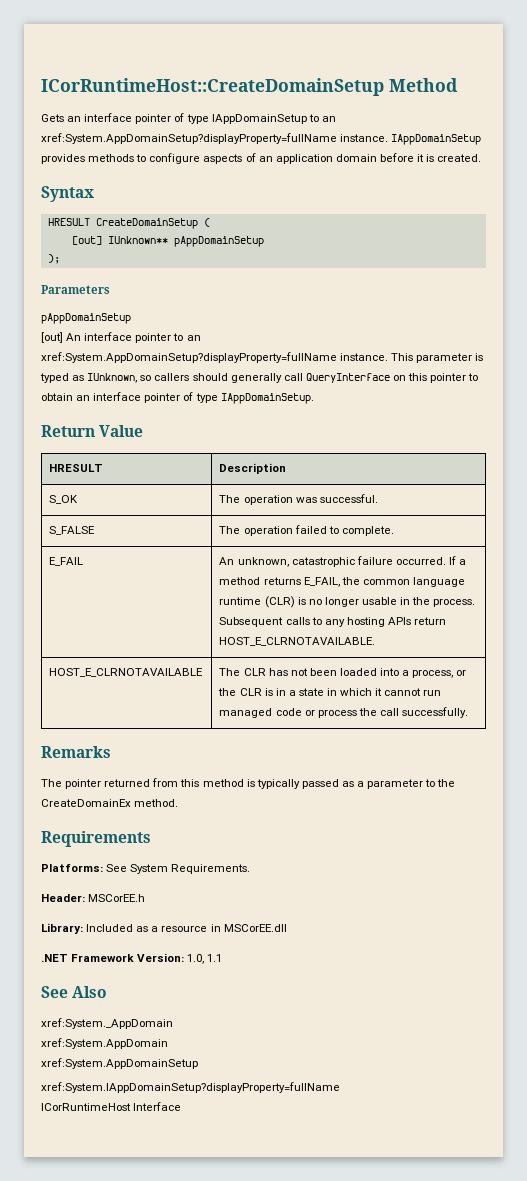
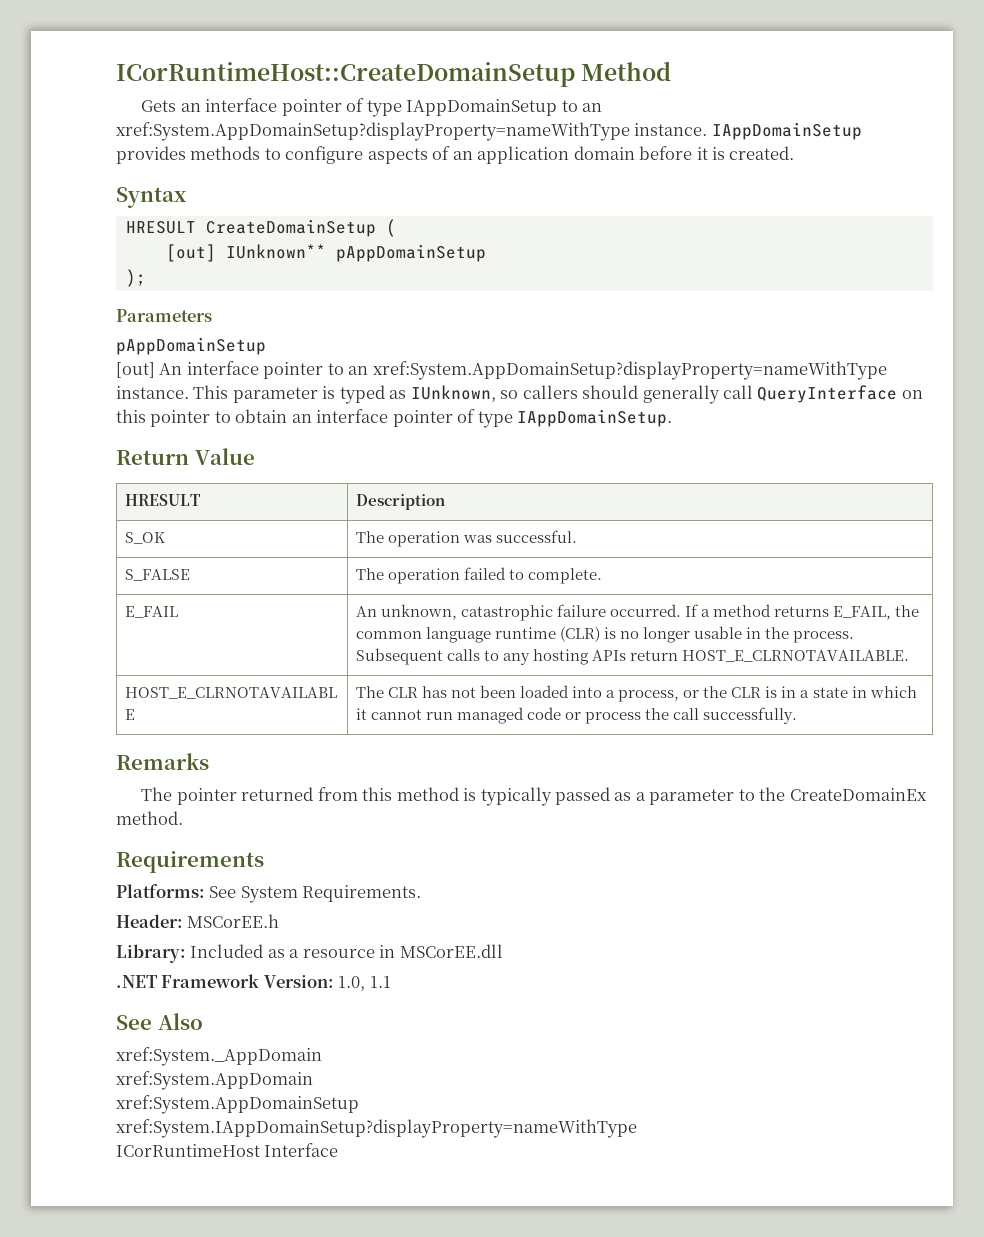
[41,133,337,144] xref:System.AppDomainSetup?displayProperty=fullName -> [116,122,630,141] xref:System.AppDomainSetup?displayProperty=nameWithType
[41,352,337,363] xref:System.AppDomainSetup?displayProperty=fullName -> [372,361,887,380] xref:System.AppDomainSetup?displayProperty=nameWithType
[41,1082,340,1093] xref:System.IAppDomainSetup?displayProperty=fullName -> [116,1119,637,1138] xref:System.IAppDomainSetup?displayProperty=nameWithType

